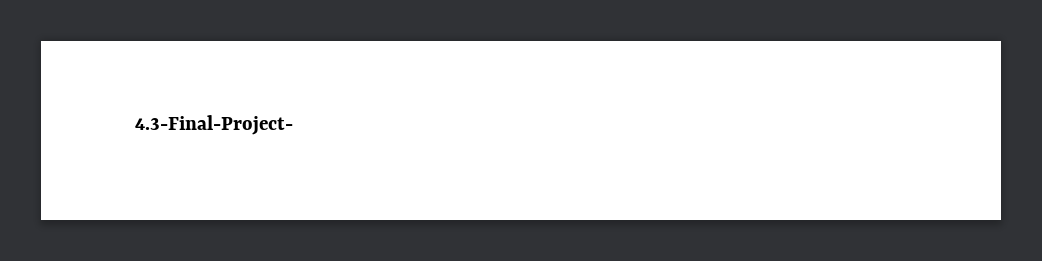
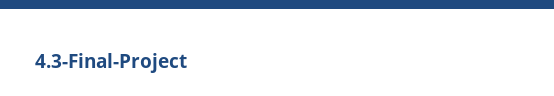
[135,115,293,135] 4.3-Final-Project- -> [35,53,187,73] 4.3-Final-Project

